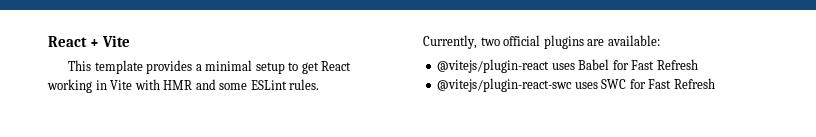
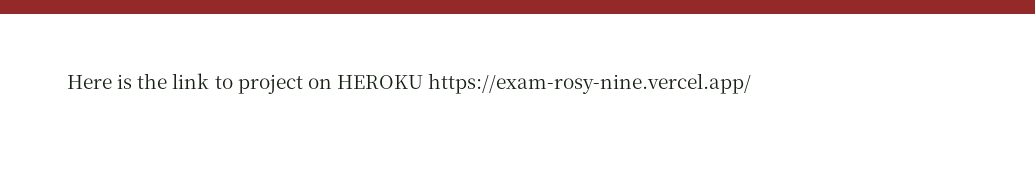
[48,35,131,47] [68,60,352,74] [47,79,320,93] [423,35,660,49] [437,59,698,73] [437,78,715,92] React + Vite // This template provides a minimal setup to get React working in Vite with HMR and some ESLint rules. // Currently, two official plugins are available: // @vitejs/plugin-react uses Babel for Fast Refresh // @vitejs/plugin-react-swc uses SWC for Fast Refresh -> [67,73,752,94] Here is the link to project on HEROKU https://exam-rosy-nine.vercel.app/

